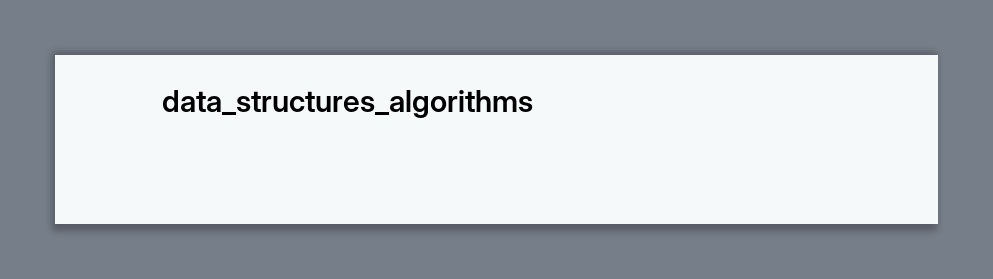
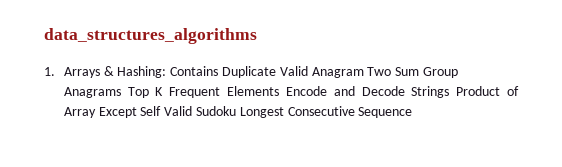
(533, 104) none -> [44,66,458,78] [63,86,520,98] [63,106,413,118] // 1. Arrays & Hashing: Contains Duplicate Valid Anagram Two Sum Group Anagrams Top K Frequent Elements Encode and Decode Strings Product of Array Except Self Valid Sudoku Longest Consecutive Sequence

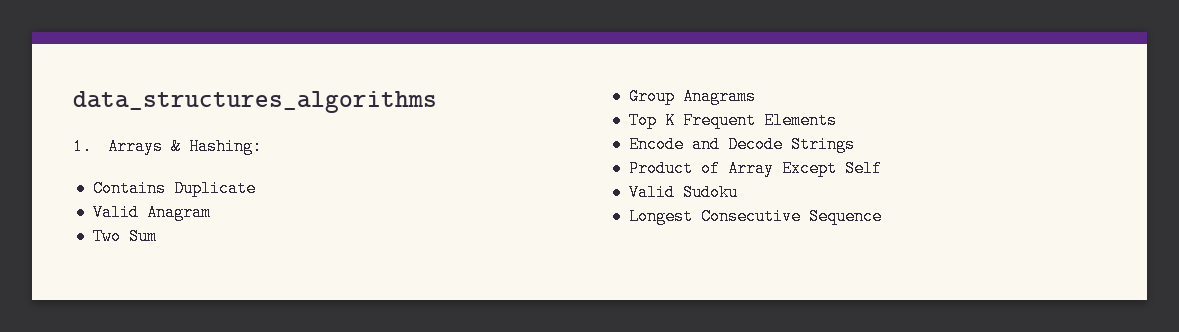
(167, 72) none -> (263, 146) //
(276, 72) none -> (256, 188) //
(364, 72) none -> (211, 212) //
(420, 71) none -> (157, 236) //
(121, 92) none -> (756, 96) //
(280, 91) none -> (837, 120) //
(450, 92) none -> (855, 144) //
(162, 111) none -> (882, 168) //
(236, 111) none -> (738, 192) //

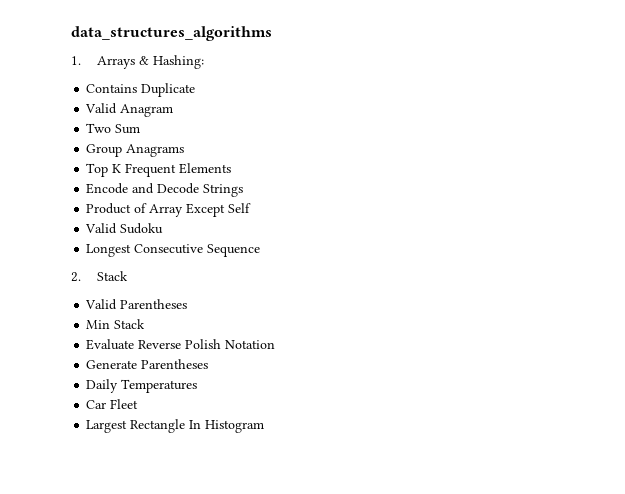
(882, 216) none -> [71,271,128,282] [85,299,188,310] [86,319,146,329] [86,339,276,350] [86,359,209,369] [86,379,198,393] [86,399,139,409] [86,419,265,433] // 2. Stack // Valid Parentheses // Min Stack // Evaluate Reverse Polish Notation // Generate Parentheses // Daily Temperatures // Car Fleet // Largest Rectangle In Histogram

